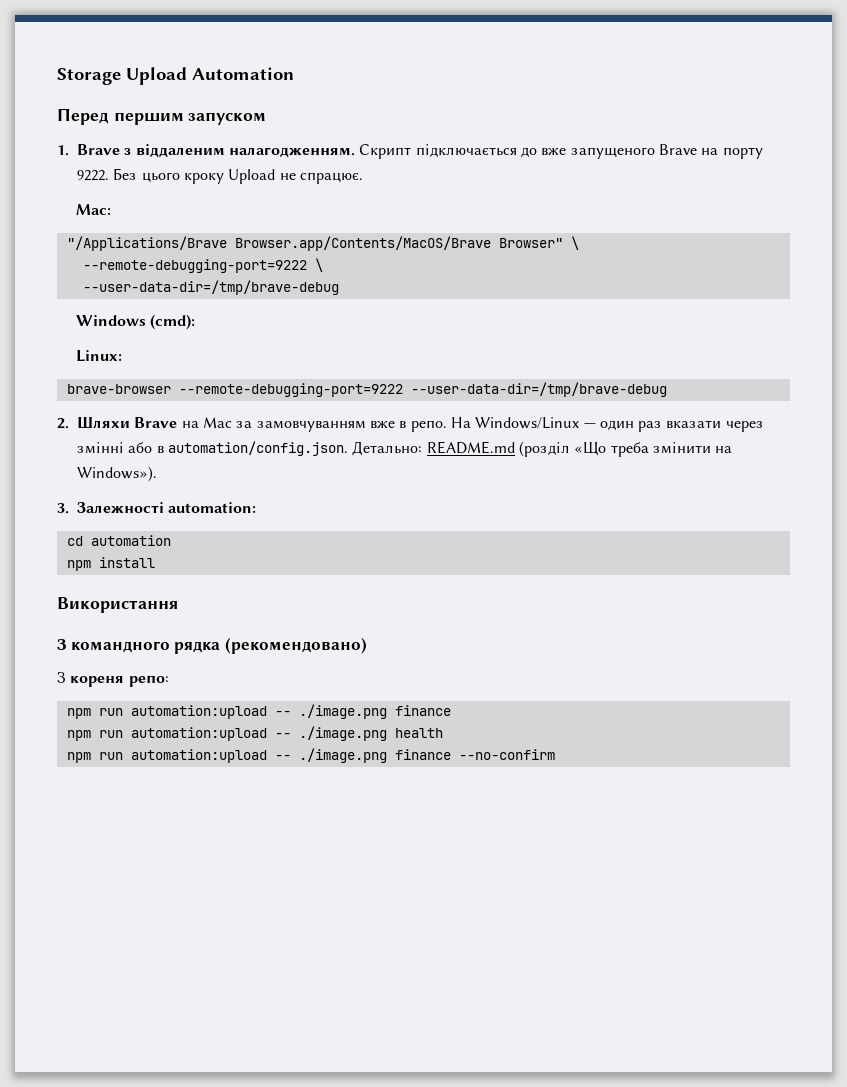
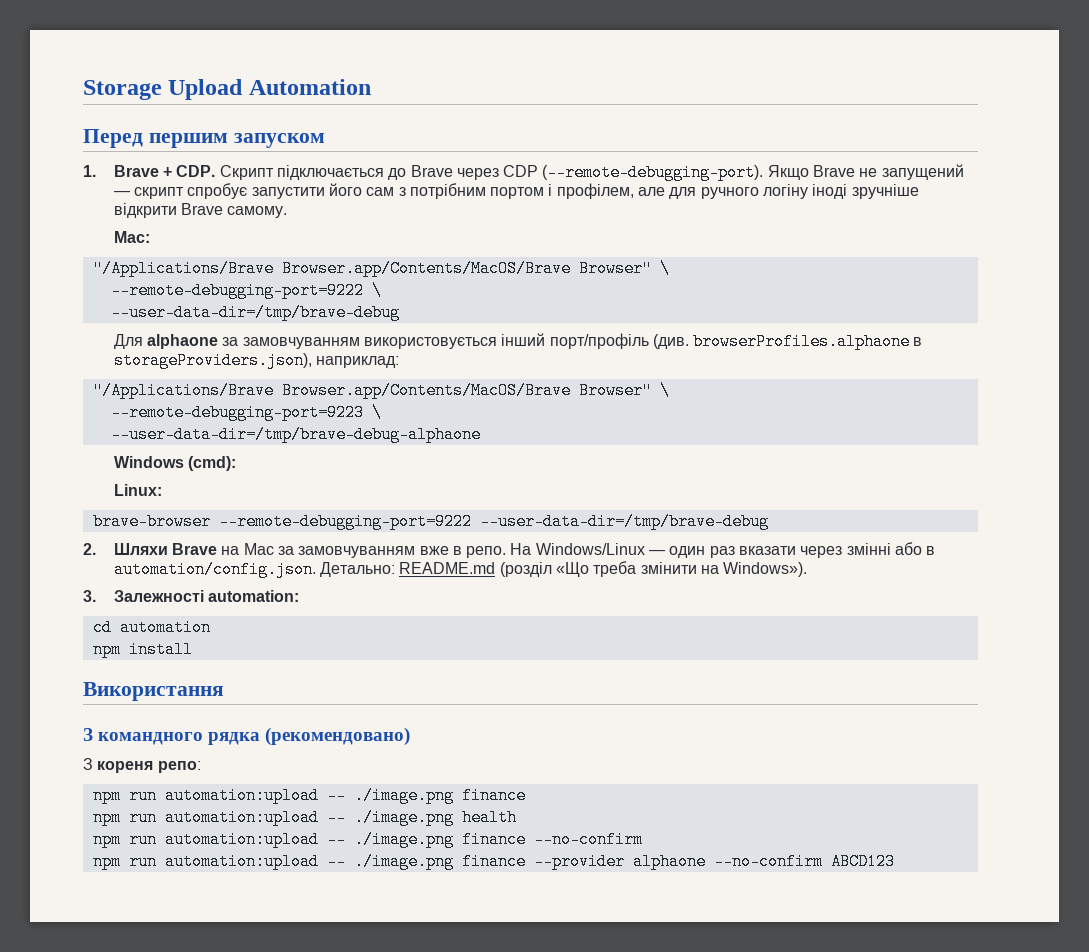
[124,144,763,159] [77,168,363,184] з віддаленим налагодженням. Скрипт підключається до вже запущеного Brave на порту 9222. Без цього кроку Upload не спрацює. -> [162,164,964,181] [113,183,919,199] [113,203,288,218] + CDP. Скрипт підключається до Brave через CDP (--remote-debugging-port). Якщо Brave не запущений — скрипт спробує запустити його сам з потрібним портом і профілем, але для ручного логіну іноді зручніше відкрити Brave самому.
(339, 287) none -> [113,333,923,350] [113,352,399,369] [92,382,670,399] [110,404,382,421] [110,426,481,443] // Для alphaone за замовчуванням використовується інший порт/профіль (див. browserProfiles.alphaone в storageProviders.json), наприклад: // "/Applications/Brave Browser.app/Contents/MacOS/Brave Browser" \ // --remote-debugging-port=9223 \ // --user-data-dir=/tmp/brave-debug-alphaone
(555, 754) none -> [92,853,895,870] // npm run automation:upload -- ./image.png finance --provider alphaone --no-confirm ABCD123

